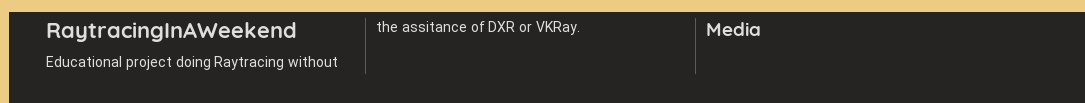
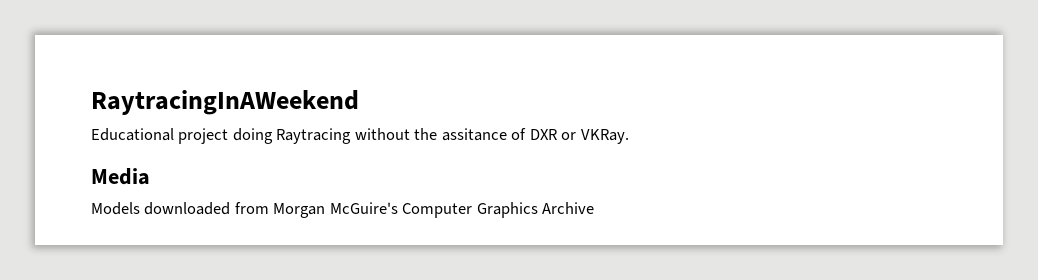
(761, 29) none -> [91,202,595,218] // Models downloaded from Morgan McGuire's Computer Graphics Archive

